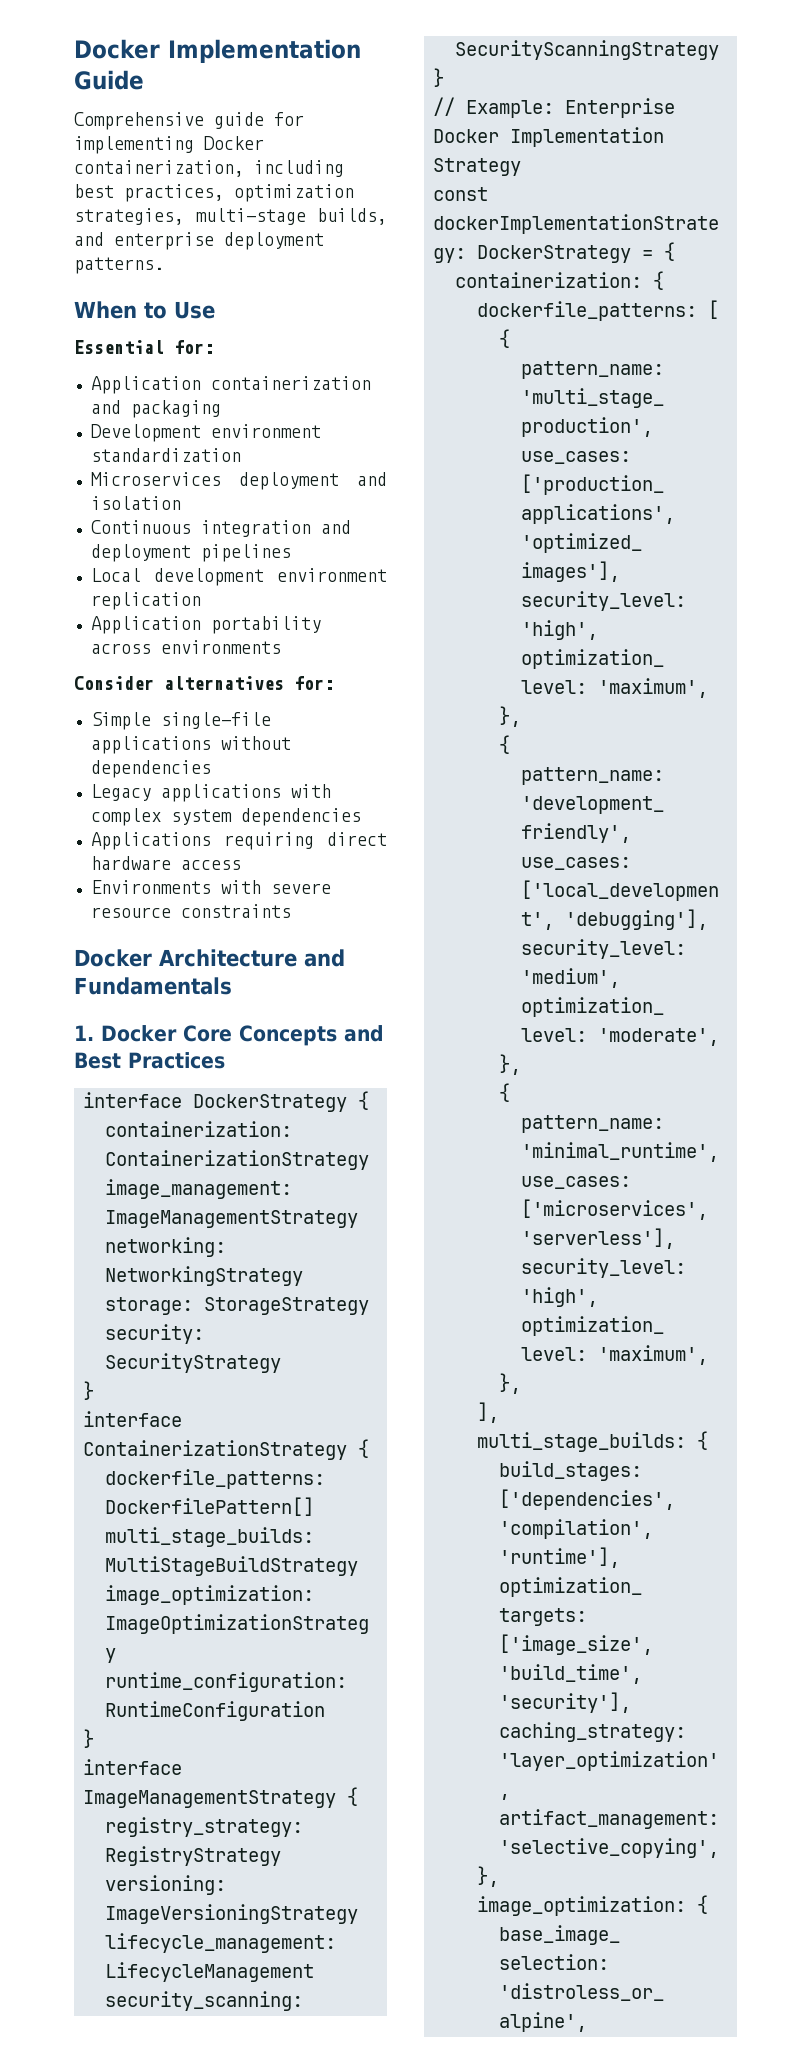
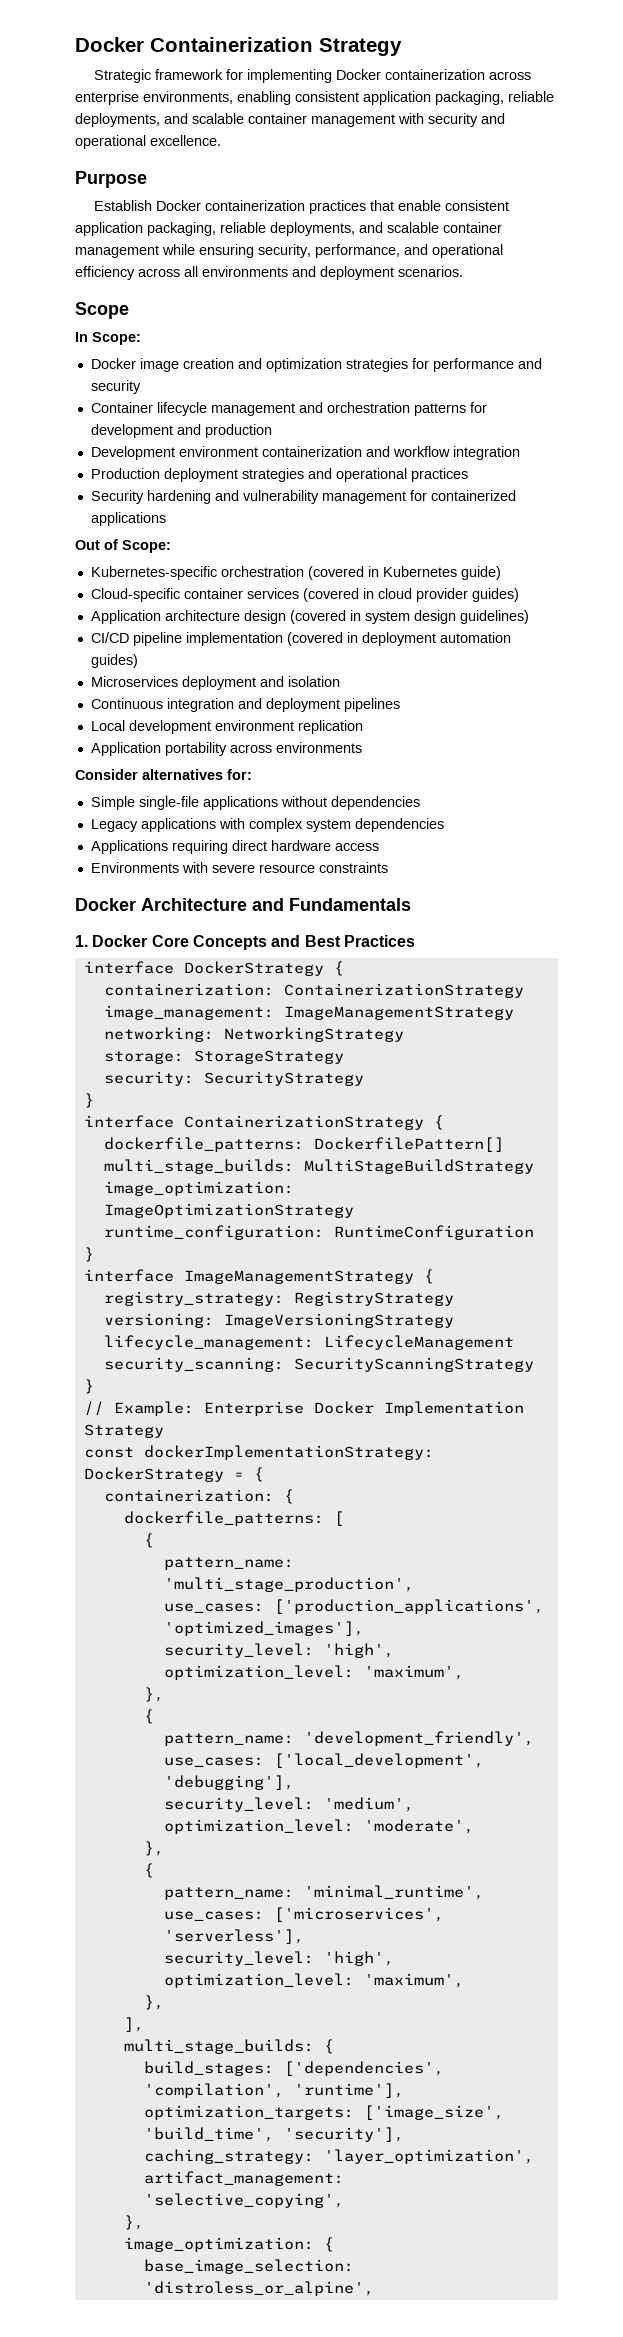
[74,39,361,63] [74,70,144,90] [74,112,304,130] [74,136,264,154] [74,160,344,177] [74,184,354,202] [74,208,387,225] [74,232,324,250] [74,257,164,274] [74,301,215,319] [74,340,214,354] [90,376,371,394] [90,400,221,418] [90,424,321,442] [90,448,241,462] Docker Implementation Guide // Comprehensive guide for implementing Docker containerization, including best practices, optimization strategies, multi-stage builds, and enterprise deployment patterns. // When to Use // Essential for: // Application containerization and packaging // Development environment standardization -> [75,37,402,56] [94,69,532,83] [75,91,554,105] [75,113,505,127] [75,135,221,149] [75,171,147,188] [94,200,510,214] [75,222,502,236] [75,244,503,258] [75,266,463,280] [75,302,129,319] [75,332,141,345] [90,358,542,372] [90,380,141,394] [90,402,487,416] [90,424,272,438] [90,446,520,460] [90,468,468,482] [90,490,516,504] [90,512,166,526] [75,539,171,553] [90,566,501,580] [90,588,519,602] [90,610,529,624] [90,632,511,646] [90,654,138,668] Docker Containerization Strategy // Strategic framework for implementing Docker containerization across enterprise environments, enabling consistent application packaging, reliable deployments, and scalable container management with security and operational excellence. // Purpose // Establish Docker containerization practices that enable consistent application packaging, reliable deployments, and scalable container management while ensuring security, performance, and operational efficiency across all environments and deployment scenarios. // Scope // In Scope: // Docker image creation and optimization strategies for performance and security // Container lifecycle management and orchestration patterns for development and production // Development environment containerization and workflow integration // Production deployment strategies and operational practices // Security hardening and vulnerability management for containerized applications // Out of Scope: // Kubernetes-specific orchestration (covered in Kubernetes guide) // Cloud-specific container services (covered in cloud provider guides) // Application architecture design (covered in system design guidelines) // CI/CD pipeline implementation (covered in deployment automation guides)

